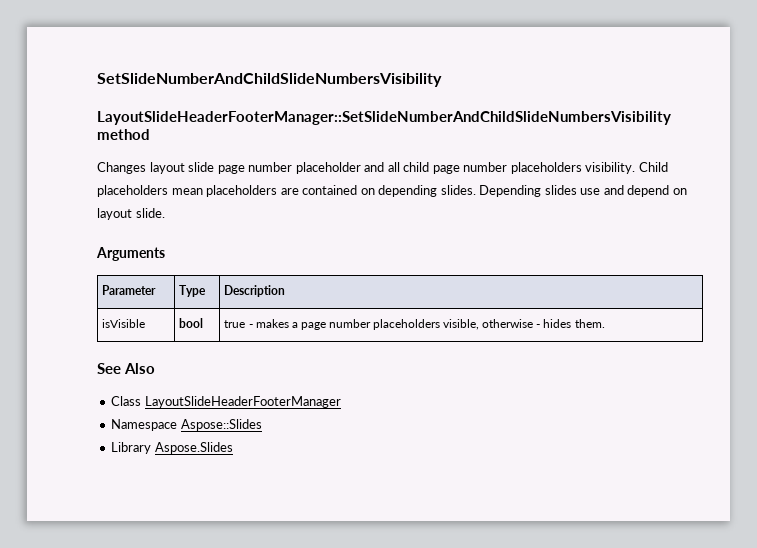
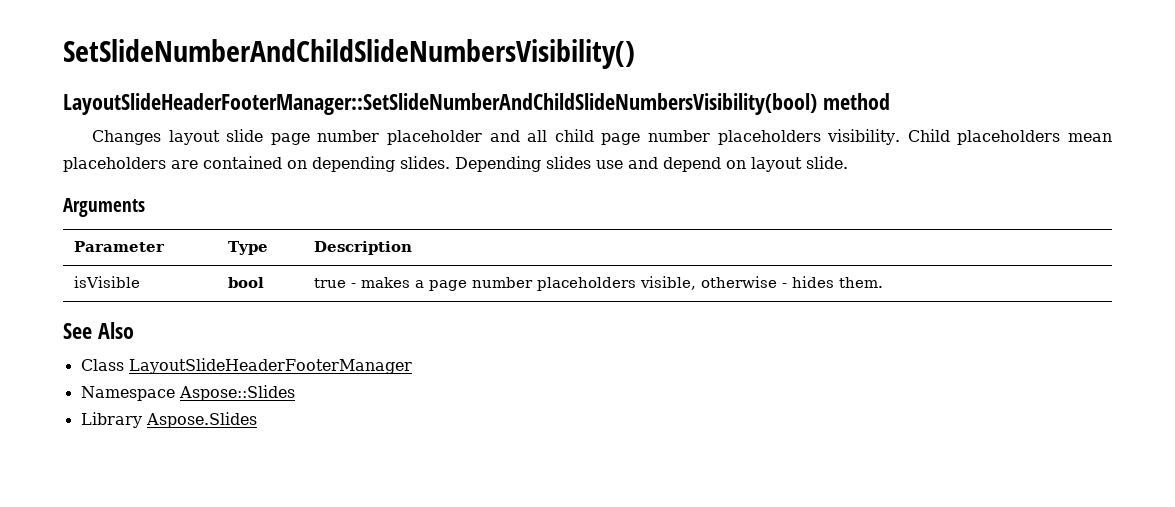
[97,73,442,87] [97,111,671,125] SetSlideNumberAndChildSlideNumbersVisibility // LayoutSlideHeaderFooterManager::SetSlideNumberAndChildSlideNumbersVisibility -> [63,39,635,69] [63,93,817,115] SetSlideNumberAndChildSlideNumbersVisibility() // LayoutSlideHeaderFooterManager::SetSlideNumberAndChildSlideNumbersVisibility(bool)

